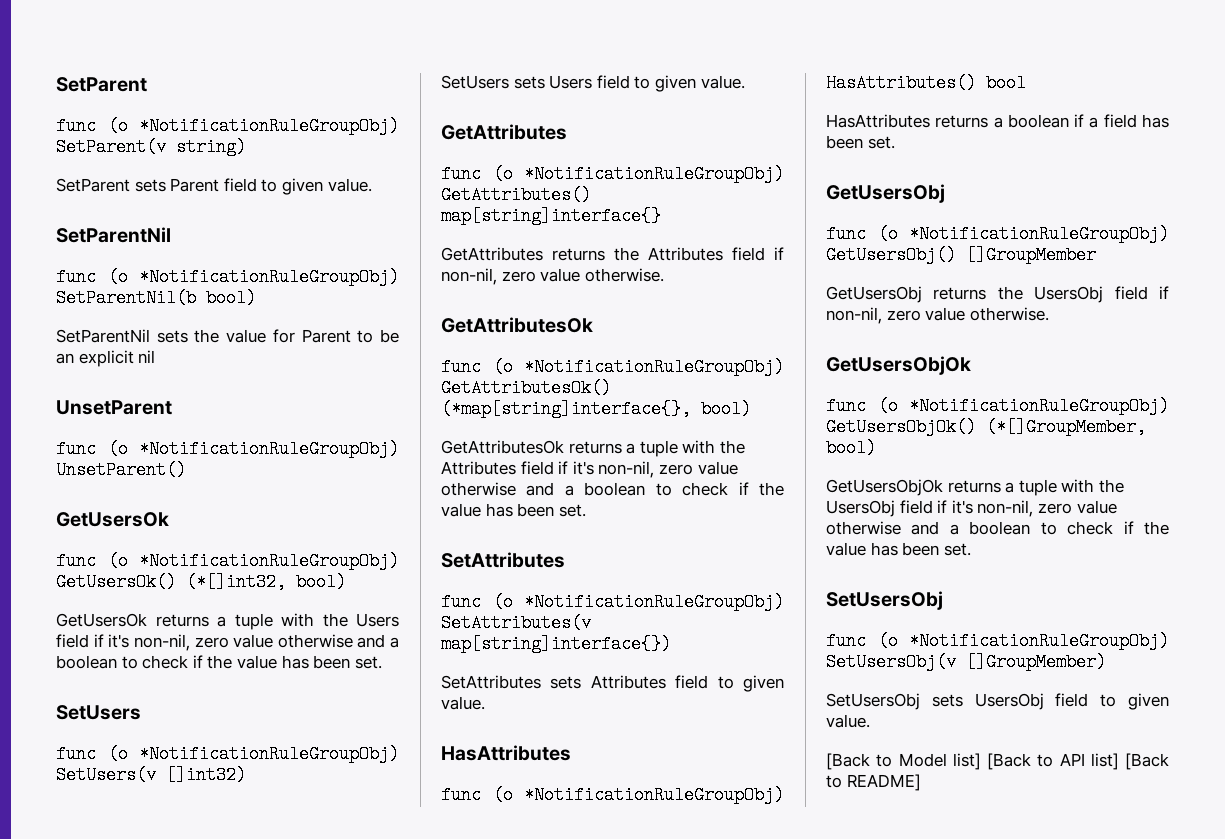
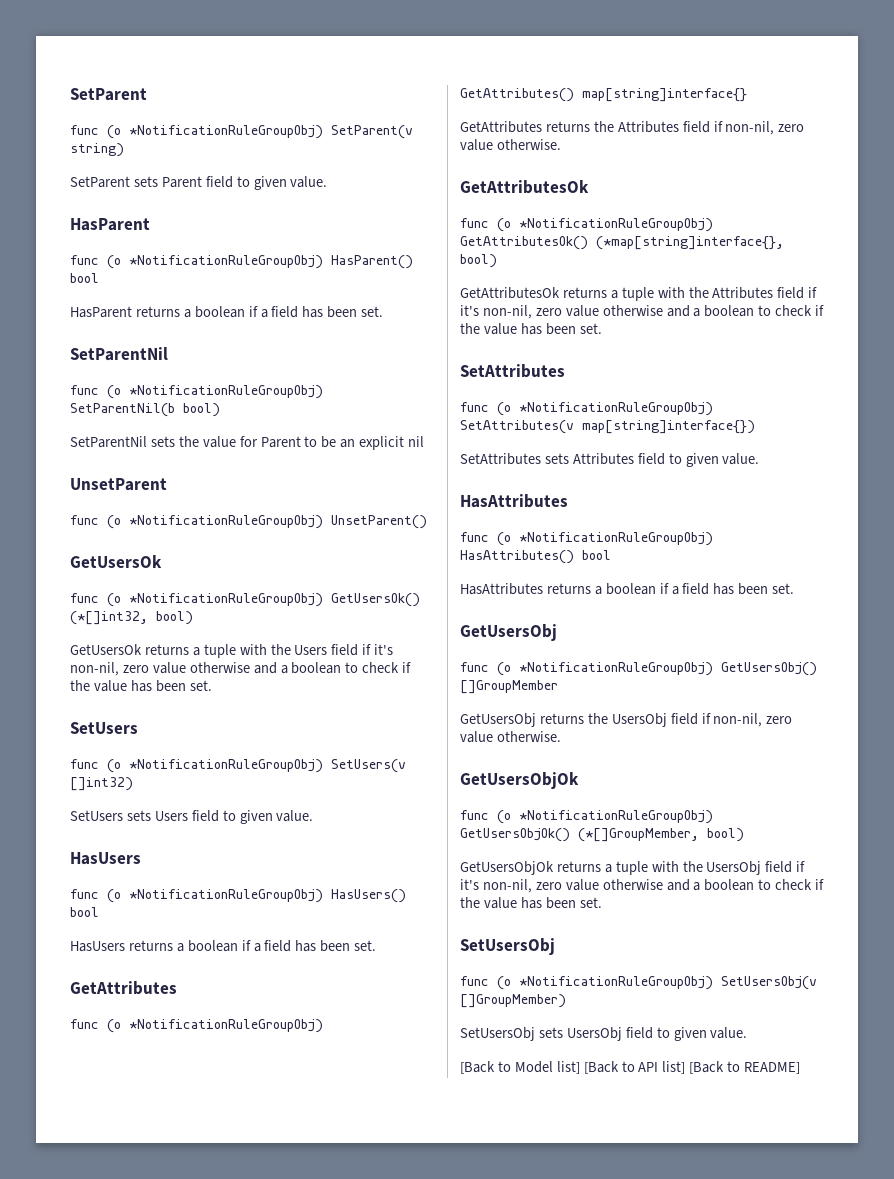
(372, 185) none -> [70,218,150,231] [70,255,413,269] [70,273,99,283] [70,306,384,318] // HasParent // func (o *NotificationRuleGroupObj) HasParent() bool // HasParent returns a boolean if a field has been set.
(745, 82) none -> [70,852,141,865] [70,889,406,903] [70,907,99,917] [70,940,377,952] // HasUsers // func (o *NotificationRuleGroupObj) HasUsers() bool // HasUsers returns a boolean if a field has been set.

